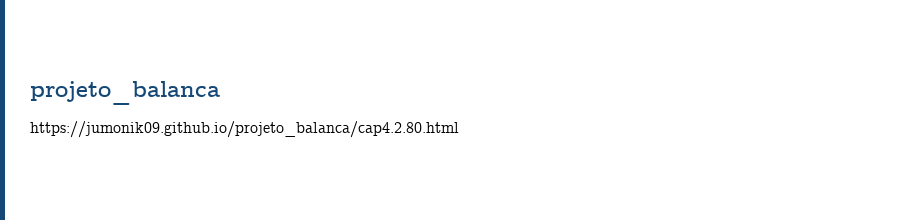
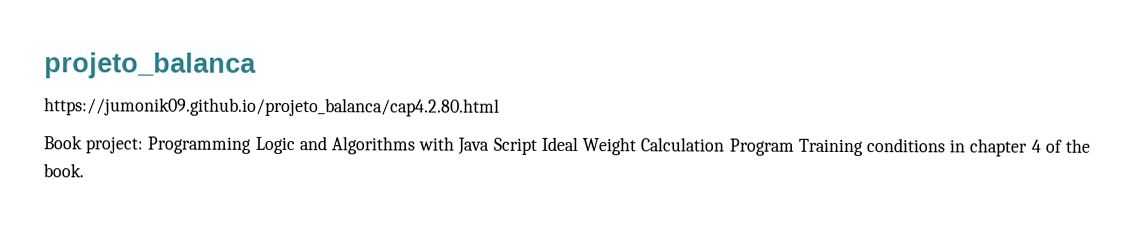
(459, 129) none -> [43,135,1090,157] [43,163,84,178] // Book project: Programming Logic and Algorithms with Java Script Ideal Weight Calculation Program Training conditions in chapter 4 of the book.

